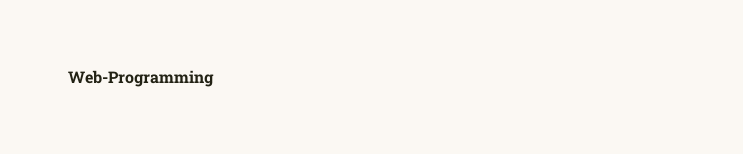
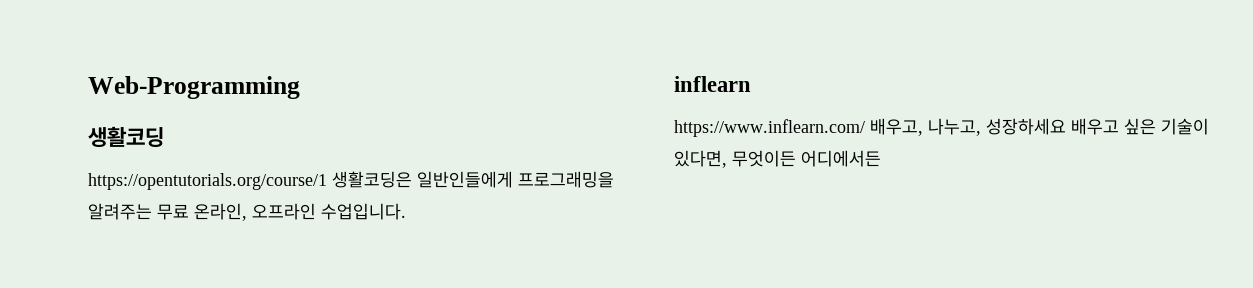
(214, 78) none -> [88,126,164,148] [88,171,614,190] [88,203,406,221] [674,76,751,92] [674,118,1209,137] [674,150,881,168] // 생활코딩 // https://opentutorials.org/course/1 생활코딩은 일반인들에게 프로그래밍을 알려주는 무료 온라인, 오프라인 수업입니다. // inflearn // https://www.inflearn.com/ 배우고, 나누고, 성장하세요 배우고 싶은 기술이 있다면, 무엇이든 어디에서든

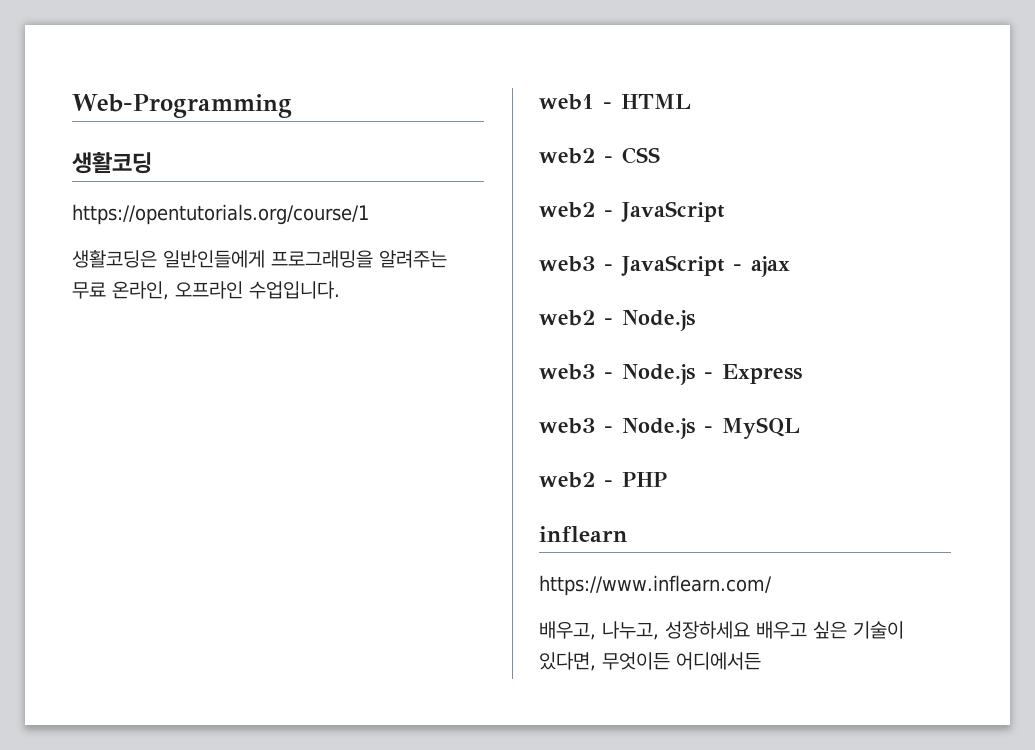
(327, 181) none -> (369, 214) //
(406, 211) none -> [539,94,691,110] [539,147,660,164] [539,201,725,222] [539,255,790,277] [539,310,695,331] [539,364,802,385] [539,417,800,439] [539,472,667,488] // web1 - HTML // web2 - CSS // web2 - JavaScript // web3 - JavaScript - ajax // web2 - Node.js // web3 - Node.js - Express // web3 - Node.js - MySQL // web2 - PHP
(865, 128) none -> (772, 585) //

